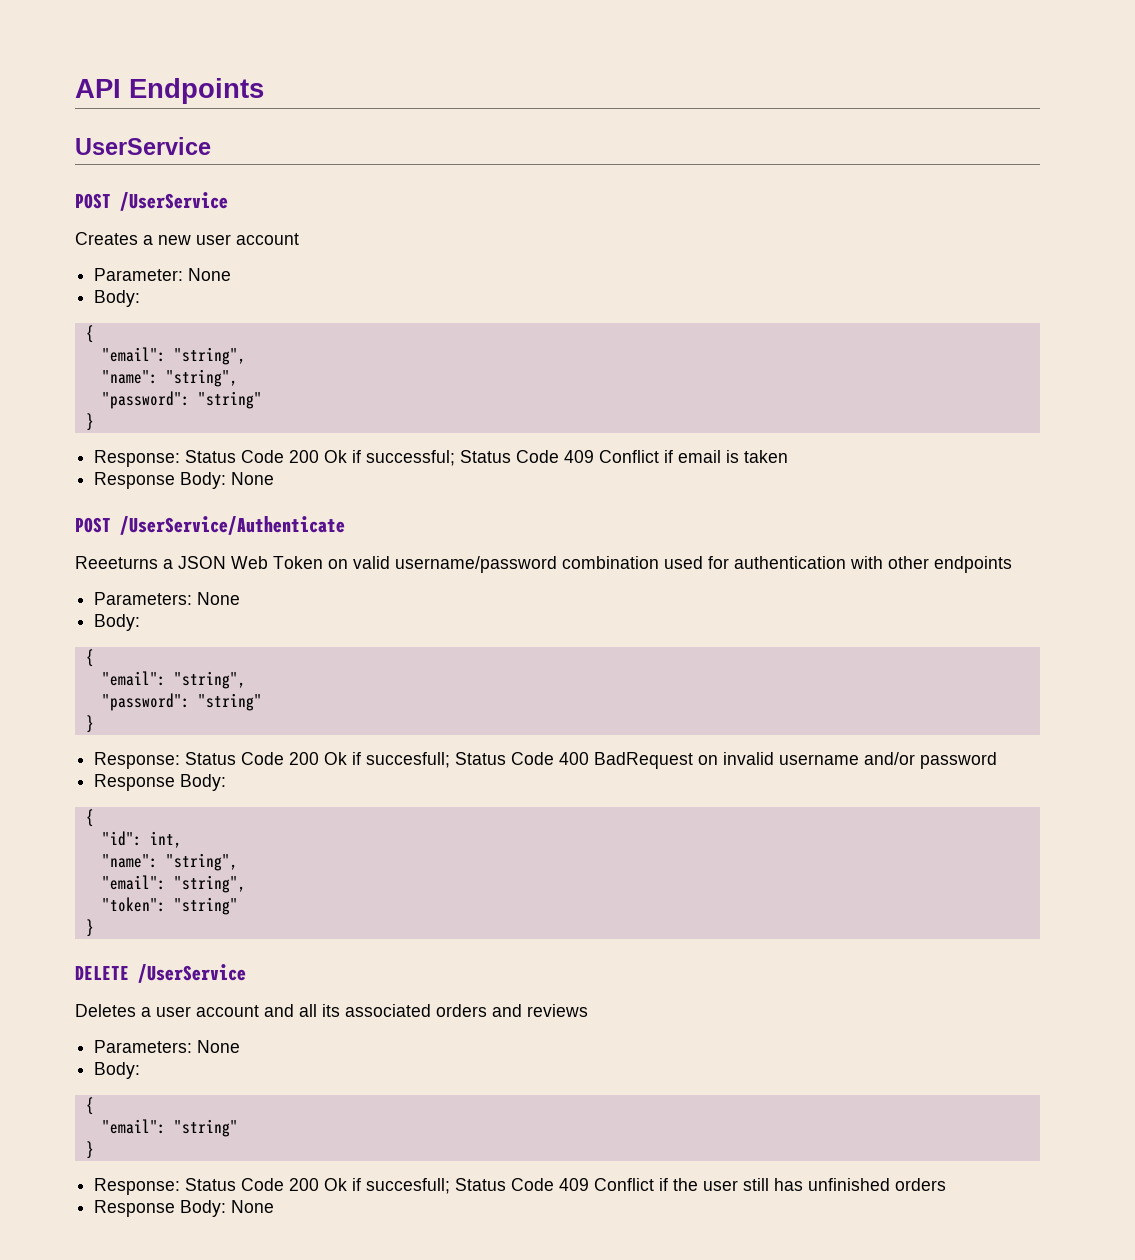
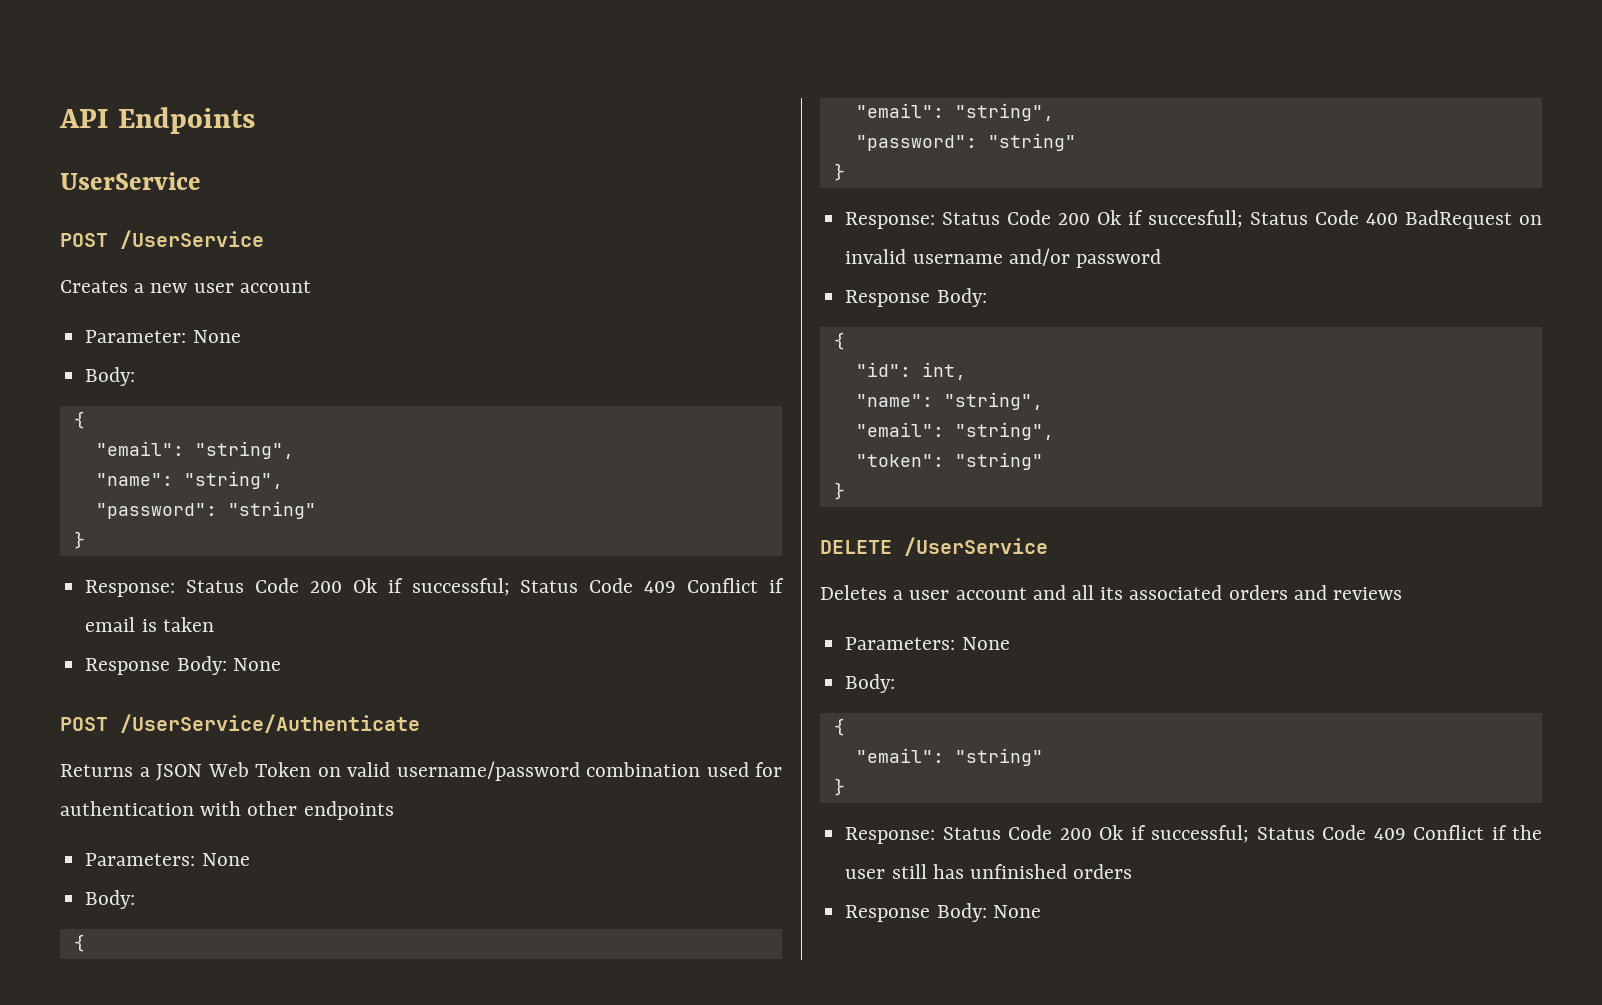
[75,556,158,569] Reeeturns -> [60,764,133,777] Returns
[366,1178,451,1194] succesfull; -> [1151,825,1250,843] successful;

